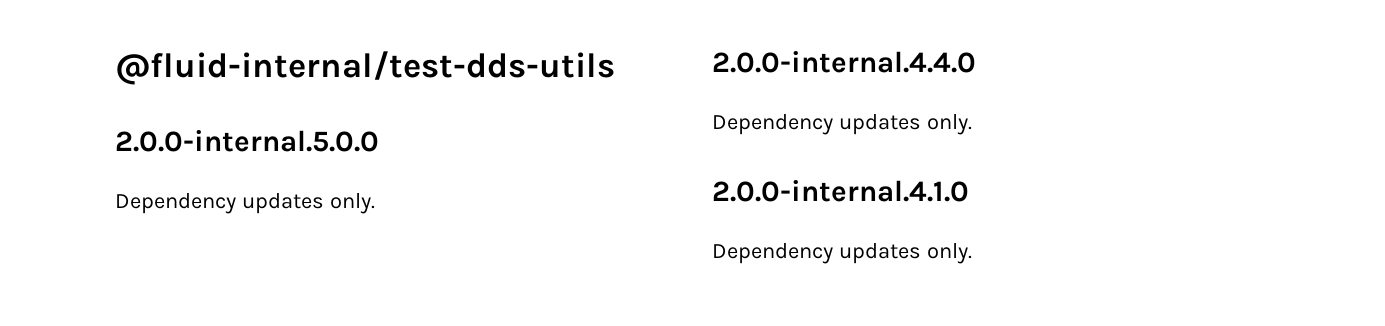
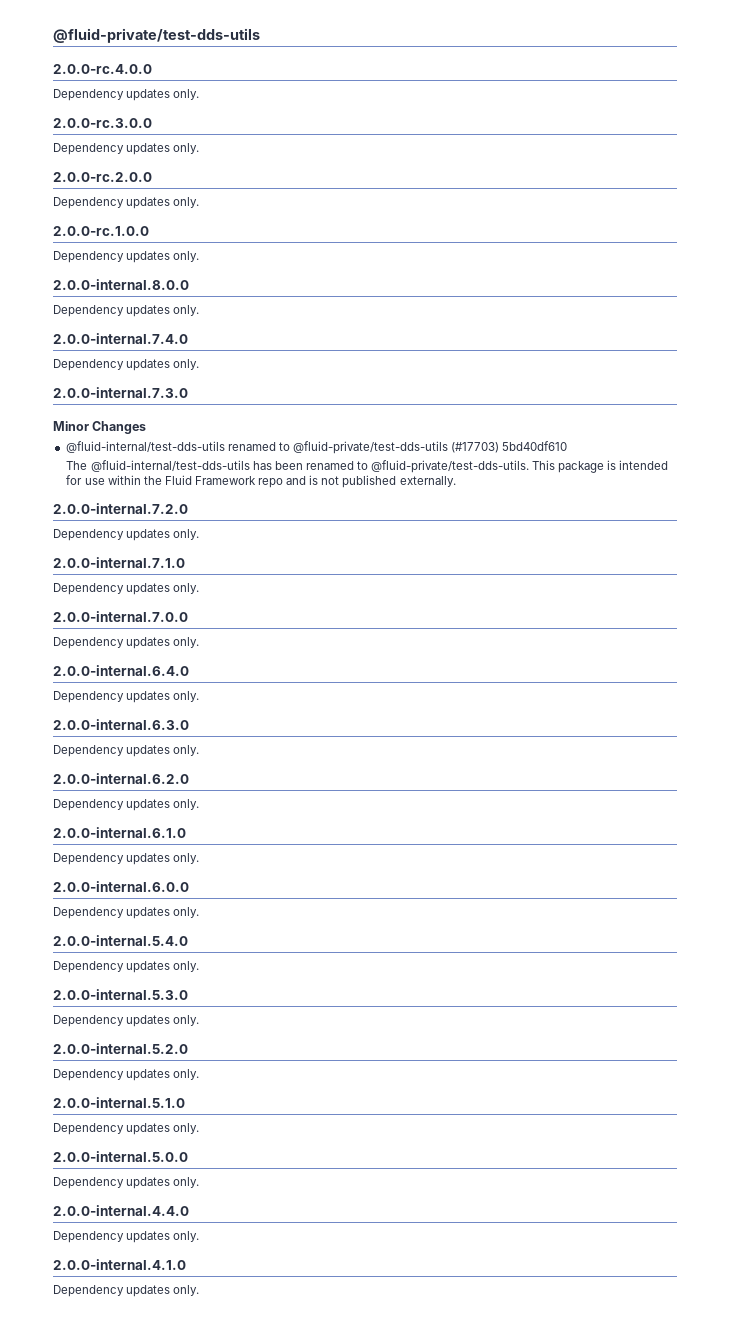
[115,51,615,85] @fluid-internal/test-dds-utils -> [53,28,260,43] [53,64,152,74] [53,89,200,101] [53,118,152,128] [53,143,200,155] [53,172,152,182] [53,197,200,209] [53,226,149,236] [53,251,200,263] [53,279,189,290] [53,305,200,317] [53,333,188,344] [53,359,200,371] [53,387,188,398] [53,421,147,434] [65,441,568,454] [66,460,669,473] [66,475,456,488] [53,503,188,514] [53,529,200,541] [53,557,185,568] [53,583,200,595] [53,611,188,622] [53,637,200,649] [53,665,189,676] [53,691,200,703] [53,719,189,730] [53,745,200,757] [53,773,189,784] [53,799,200,811] [53,827,186,838] [53,853,200,865] [53,881,189,892] [53,907,200,919] [53,935,188,946] [53,961,200,973] [53,989,188,1000] [53,1015,200,1027] [53,1043,188,1054] [53,1069,200,1081] [53,1097,185,1108] [53,1123,200,1135] @fluid-private/test-dds-utils // 2.0.0-rc.4.0.0 // Dependency updates only. // 2.0.0-rc.3.0.0 // Dependency updates only. // 2.0.0-rc.2.0.0 // Dependency updates only. // 2.0.0-rc.1.0.0 // Dependency updates only. // 2.0.0-internal.8.0.0 // Dependency updates only. // 2.0.0-internal.7.4.0 // Dependency updates only. // 2.0.0-internal.7.3.0 // Minor Changes // @fluid-internal/test-dds-utils renamed to @fluid-private/test-dds-utils (#17703) 5bd40df610 // The @fluid-internal/test-dds-utils has been renamed to @fluid-private/test-dds-utils. This package is intended for use within the Fluid Framework repo and is not published externally. // 2.0.0-internal.7.2.0 // Dependency updates only. // 2.0.0-internal.7.1.0 // Dependency updates only. // 2.0.0-internal.7.0.0 // Dependency updates only. // 2.0.0-internal.6.4.0 // Dependency updates only. // 2.0.0-internal.6.3.0 // Dependency updates only. // 2.0.0-internal.6.2.0 // Dependency updates only. // 2.0.0-internal.6.1.0 // Dependency updates only. // 2.0.0-internal.6.0.0 // Dependency updates only. // 2.0.0-internal.5.4.0 // Dependency updates only. // 2.0.0-internal.5.3.0 // Dependency updates only. // 2.0.0-internal.5.2.0 // Dependency updates only. // 2.0.0-internal.5.1.0 // Dependency updates only.

